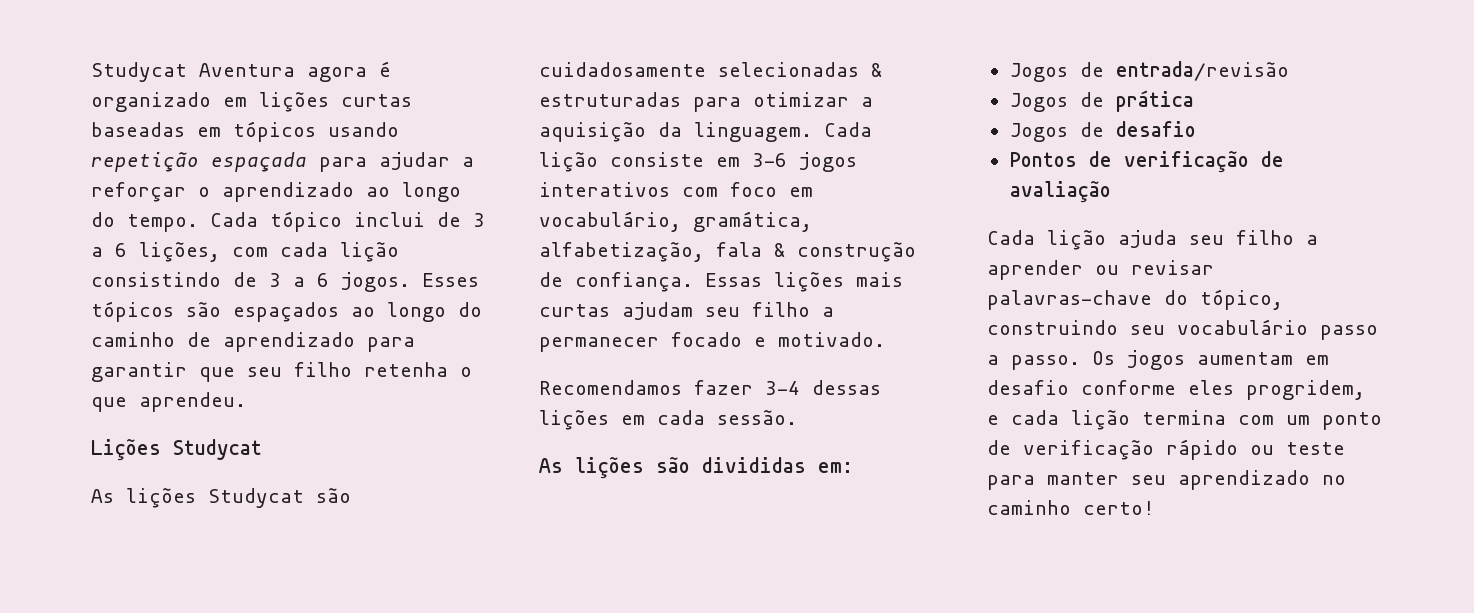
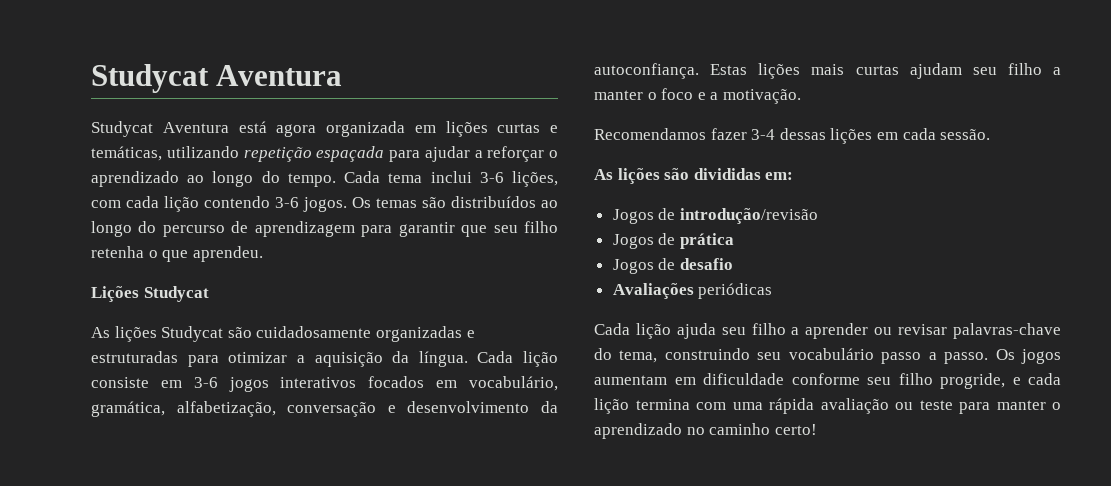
[91,61,391,82] [91,92,412,112] [91,121,399,142] Studycat Aventura agora é organizado em lições curtas baseadas em tópicos usando -> [91,64,343,93] [91,121,558,137] [91,146,239,161] Studycat Aventura // Studycat Aventura está agora organizada em lições curtas e temáticas, utilizando
[270,211,485,232] [91,242,399,262] [91,272,479,292] [91,301,482,322] [91,332,355,352] tópico inclui de 3 a 6 lições, com cada lição consistindo de 3 a 6 jogos. Esses tópicos são espaçados ao longo do caminho de aprendizado -> [388,171,558,187] [91,196,558,212] [91,221,355,237] tema inclui 3-6 lições, com cada lição contendo 3-6 jogos. Os temas são distribuídos ao longo do percurso de aprendizagem
[718,62,882,77] selecionadas & -> [375,326,475,342] organizadas e
[694,122,812,142] linguagem. -> [418,351,468,367] língua.
[682,182,777,197] com foco -> [368,376,425,388] focados
[716,242,916,262] [539,272,762,292] fala & construção de confiança. Essas -> [287,401,558,417] [594,63,748,79] conversação e desenvolvimento da autoconfiança. Estas
[539,332,885,352] permanecer focado e motivado. -> [594,88,801,104] manter o foco e a motivação.
[1115,61,1289,81] entrada/revisão -> [679,208,818,224] introdução/revisão
[1009,151,1284,173] [1009,181,1111,203] Pontos de verificação de avaliação -> [612,283,773,299] Avaliações periódicas
[1200,289,1283,310] tópico, -> [619,350,658,363] tema,
[987,380,1365,400] desafio conforme eles progridem, -> [703,373,1005,389] dificuldade conforme seu filho progride,
[1286,412,1382,430] [987,439,1238,460] um ponto de verificação rápido -> [732,398,889,414] uma rápida avaliação
[1131,475,1166,485] seu -> [1052,402,1061,410] o

